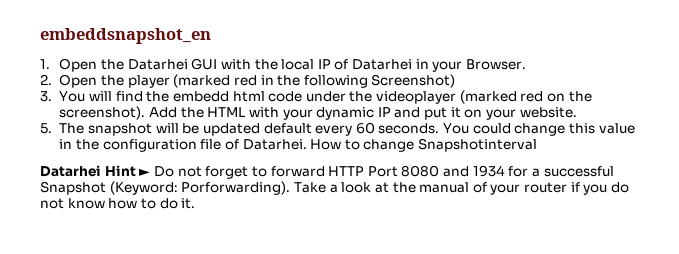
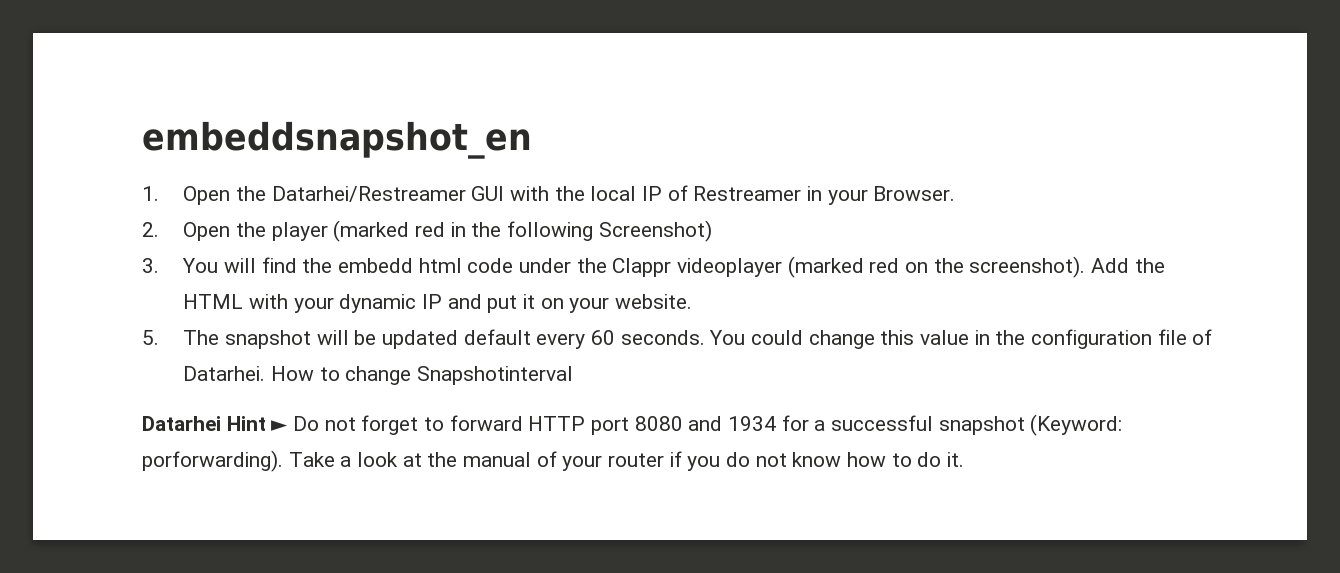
[127,59,188,70] Datarhei -> [271,186,466,202] Datarhei/Restreamer
[352,59,413,70] Datarhei -> [693,186,802,201] Restreamer
(373, 96) none -> [612,258,672,277] Clappr
[367,166,398,177] Port -> [591,417,630,435] port
[40,181,291,195] Snapshot (Keyword: Porforwarding). -> [938,414,1123,436] [142,450,283,472] snapshot (Keyword: porforwarding).

